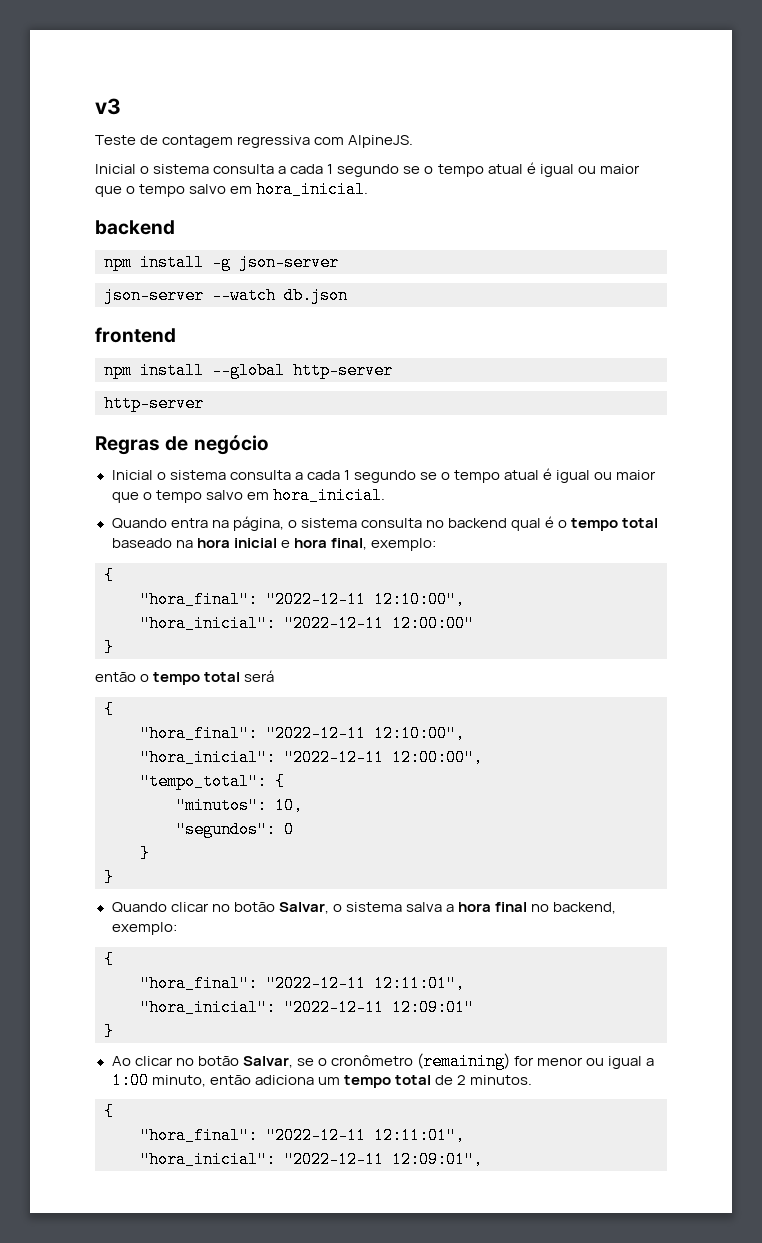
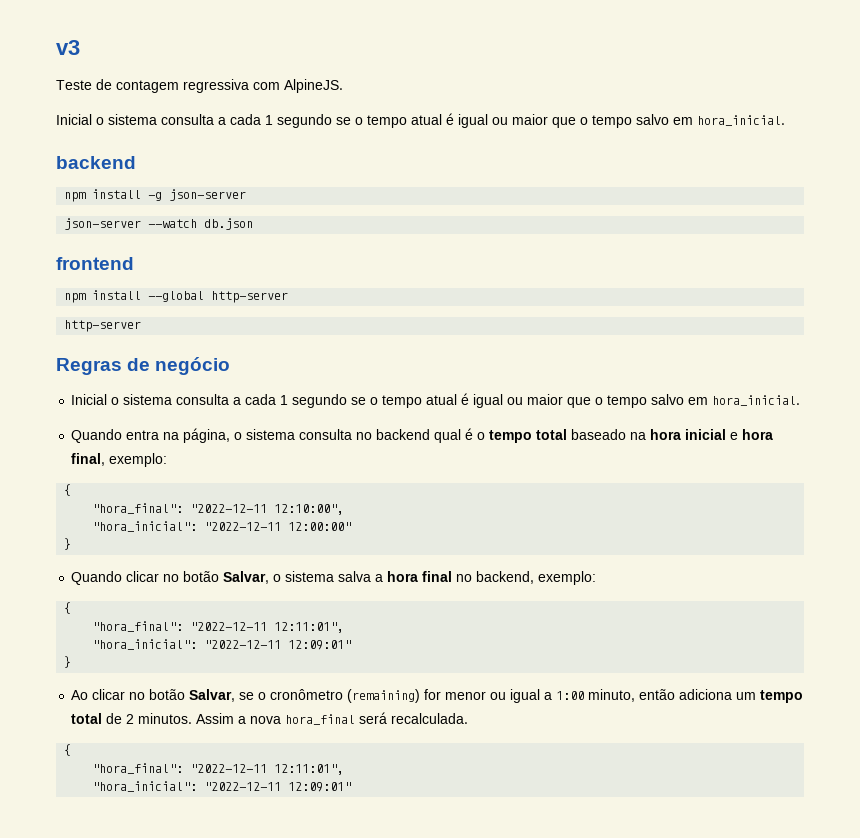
[95,670,275,685] [104,701,114,718] [140,725,465,742] [140,749,483,766] [140,773,285,790] [176,797,303,814] [176,821,294,838] [140,845,150,862] [104,869,114,886] // então o tempo total será // { // "hora_final": "2022-12-11 12:10:00", // "hora_inicial": "2022-12-11 12:00:00", // "tempo_total": { // "minutos": 10, // "segundos": 0 // } // } -> (72, 544) none
[104,1103,114,1120] [140,1127,465,1144] [140,1151,483,1168] // { // "hora_final": "2022-12-11 12:11:01", // "hora_inicial": "2022-12-11 12:09:01", -> [196,712,469,725] [64,744,72,756] [92,763,345,775] [92,781,352,792] Assim a nova hora_final será recalculada. // { // "hora_final": "2022-12-11 12:11:01", // "hora_inicial": "2022-12-11 12:09:01"

